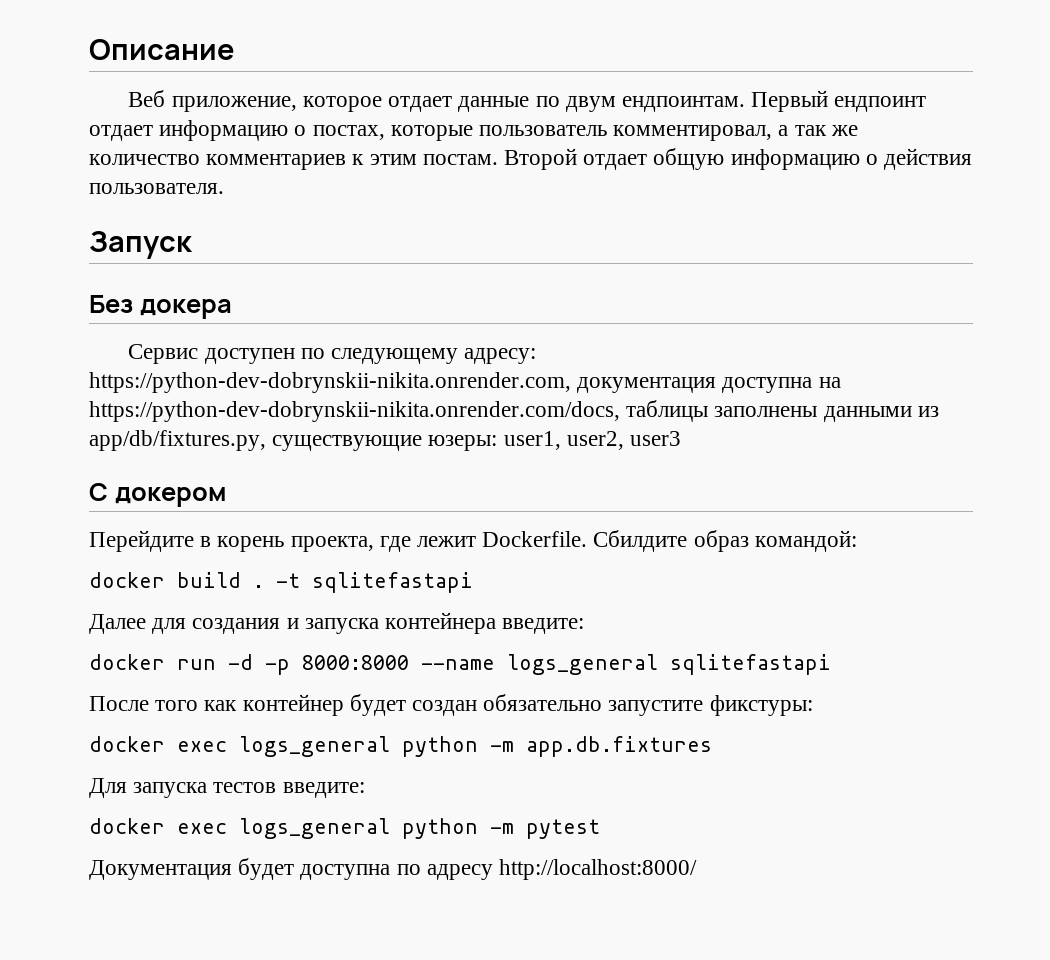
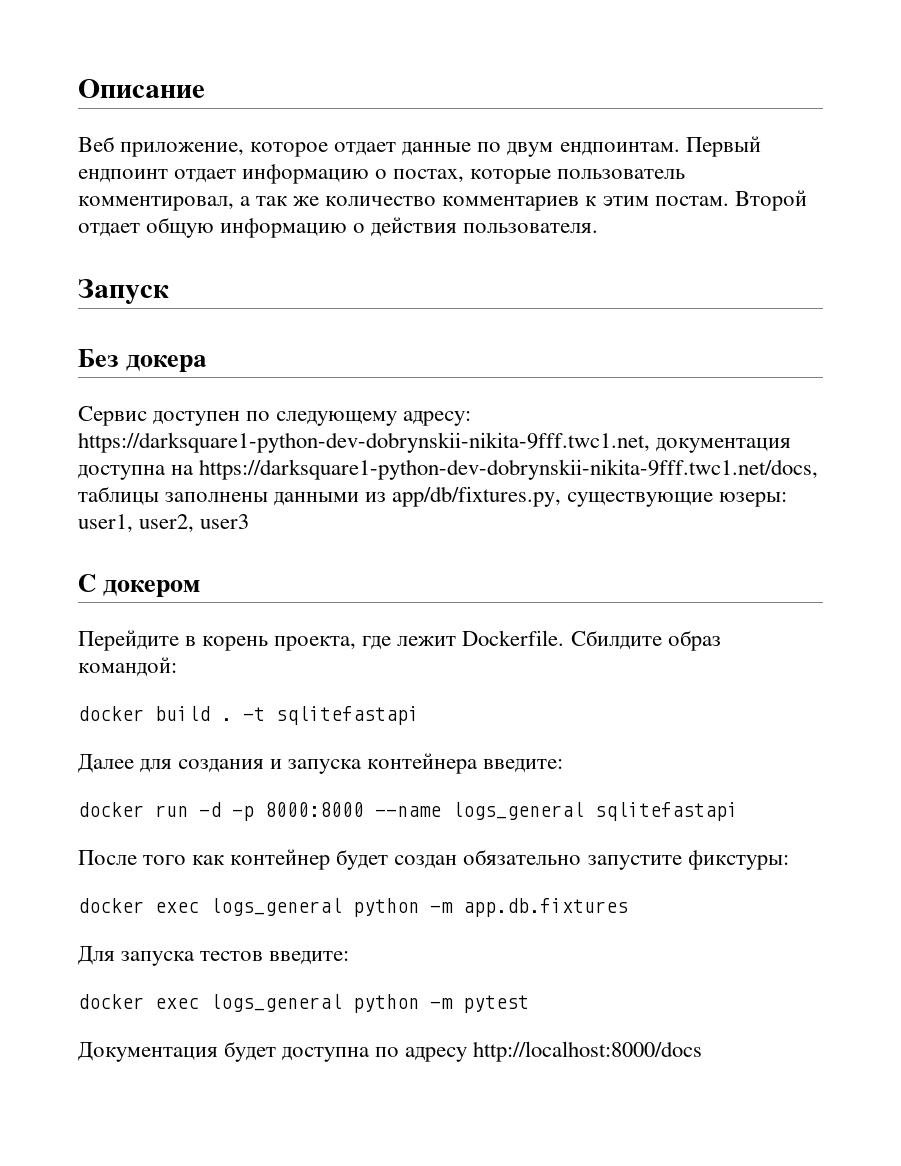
[89,372,571,393] https://python-dev-dobrynskii-nikita.onrender.com, -> [78,432,650,453] https://darksquare1-python-dev-dobrynskii-nikita-9fff.twc1.net,
[89,401,620,422] https://python-dev-dobrynskii-nikita.onrender.com/docs, -> [199,459,819,480] https://darksquare1-python-dev-dobrynskii-nikita-9fff.twc1.net/docs,
[499,859,698,880] http://localhost:8000/ -> [473,1041,703,1062] http://localhost:8000/docs

